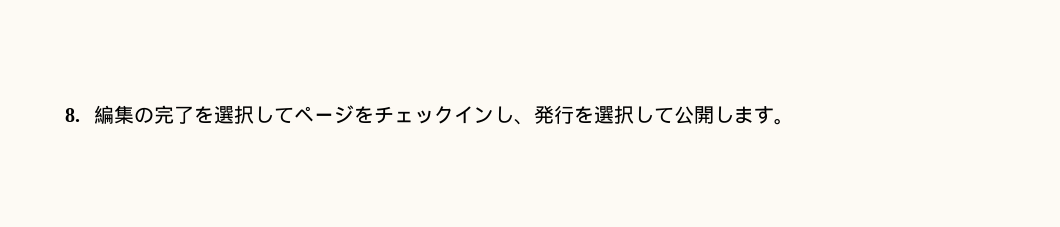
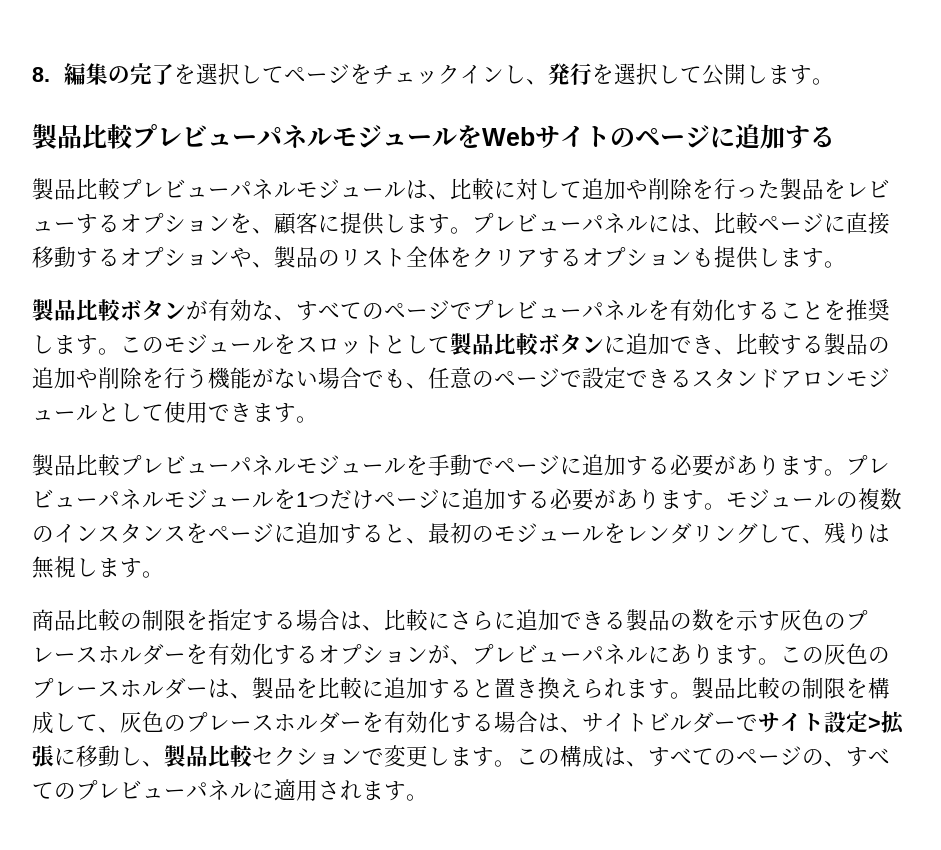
(795, 121) none -> [32,124,835,149] [32,178,890,200] [32,212,890,235] [32,246,846,269] [32,299,890,321] [32,333,890,355] [32,367,890,389] [32,401,318,423] [32,454,890,477] [32,488,902,511] [32,522,890,544] [32,556,164,579] [32,609,868,631] [32,643,890,665] [32,677,890,699] [32,711,905,734] [32,745,890,768] [32,779,428,801] // 製品比較プレビューパネルモジュールをWebサイトのページに追加する // 製品比較プレビューパネルモジュールは、比較に対して追加や削除を行った製品をレビューするオプションを、顧客に提供します。プレビューパネルには、比較ページに直接移動するオプションや、製品のリスト全体をクリアするオプションも提供します。 // 製品比較ボタンが有効な、すべてのページでプレビューパネルを有効化することを推奨します。このモジュールをスロットとして製品比較ボタンに追加でき、比較する製品の追加や削除を行う機能がない場合でも、任意のページで設定できるスタンドアロンモジュールとして使用できます。 // 製品比較プレビューパネルモジュールを手動でページに追加する必要があります。プレビューパネルモジュールを1つだけページに追加する必要があります。モジュールの複数のインスタンスをページに追加すると、最初のモジュールをレンダリングして、残りは無視します。 // 商品比較の制限を指定する場合は、比較にさらに追加できる製品の数を示す灰色のプレースホルダーを有効化するオプションが、プレビューパネルにあります。この灰色のプレースホルダーは、製品を比較に追加すると置き換えられます。製品比較の制限を構成して、灰色のプレースホルダーを有効化する場合は、サイトビルダーでサイト設定>拡張に移動し、製品比較セクションで変更します。この構成は、すべてのページの、すべてのプレビューパネルに適用されます。

